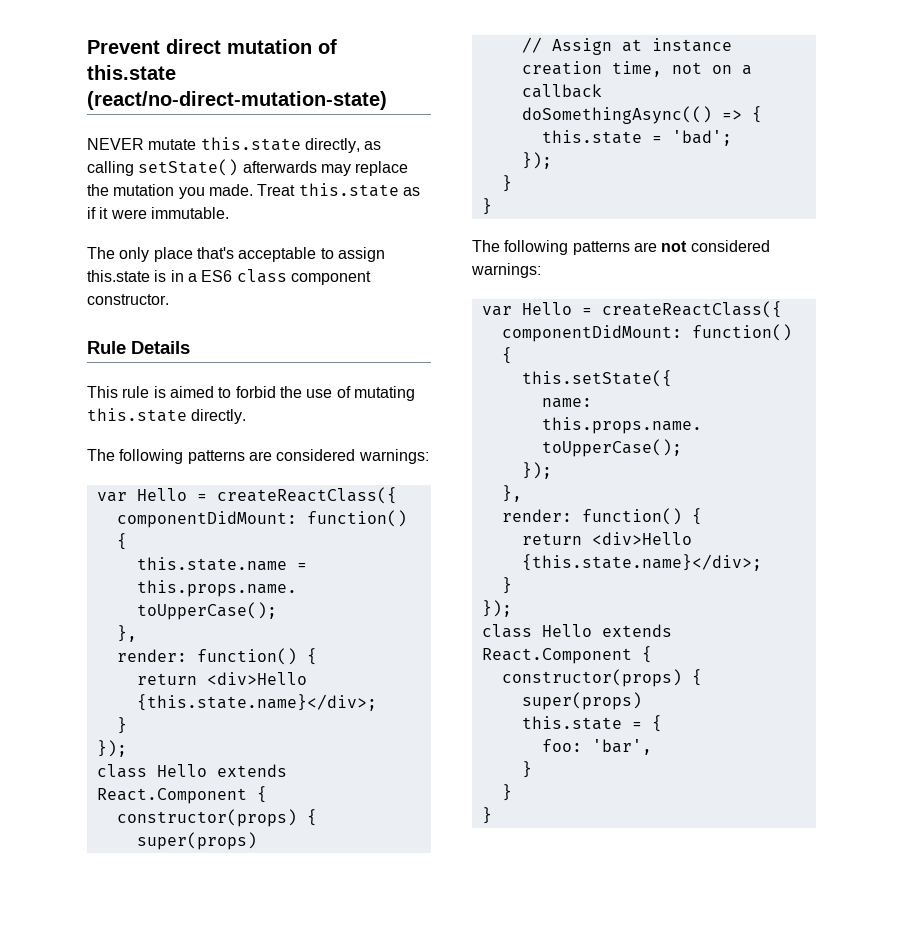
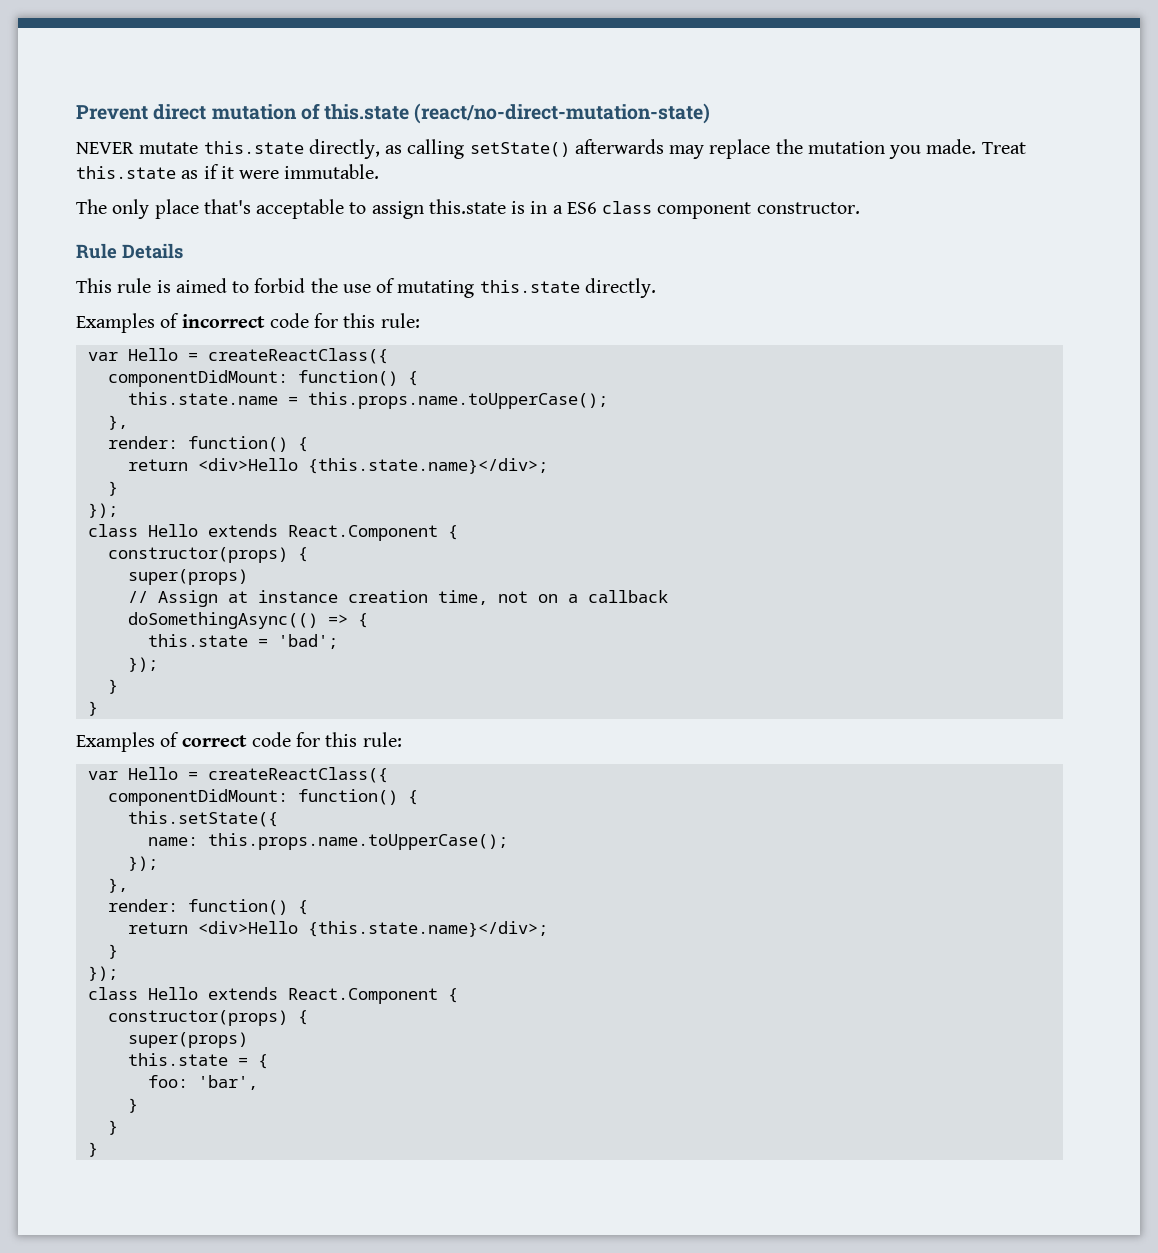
[87,449,429,464] The following patterns are considered warnings: -> [76,313,420,333] Examples of incorrect code for this rule:
[472,240,770,255] [471,263,541,278] The following patterns are not considered warnings: -> [76,732,402,752] Examples of correct code for this rule:

